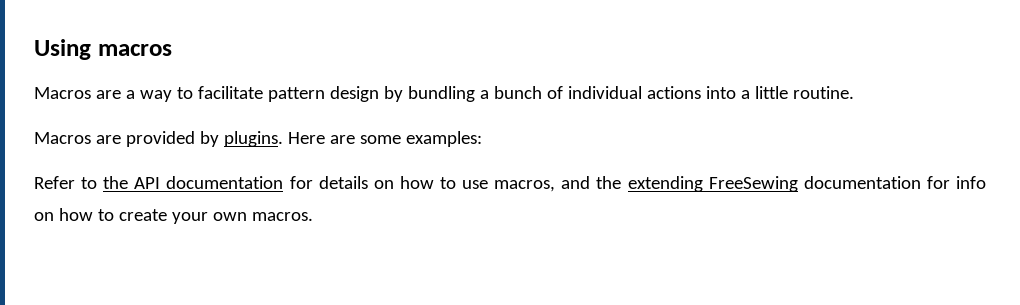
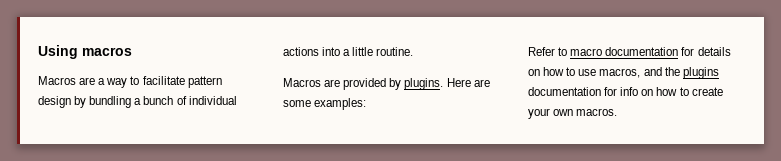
[103,176,161,189] the API -> [570,48,603,56] macro
[627,176,798,192] extending FreeSewing -> [682,67,719,79] plugins

